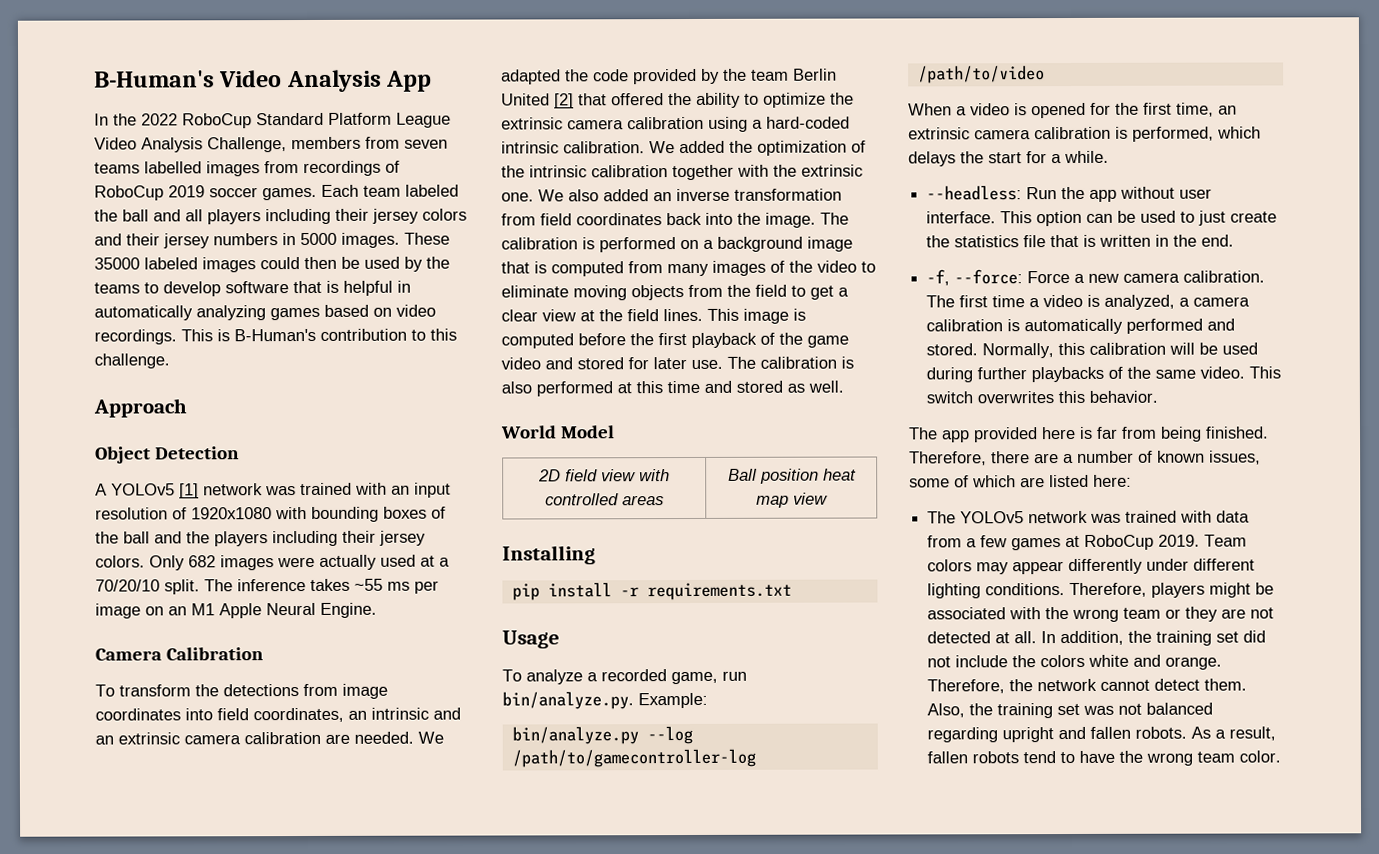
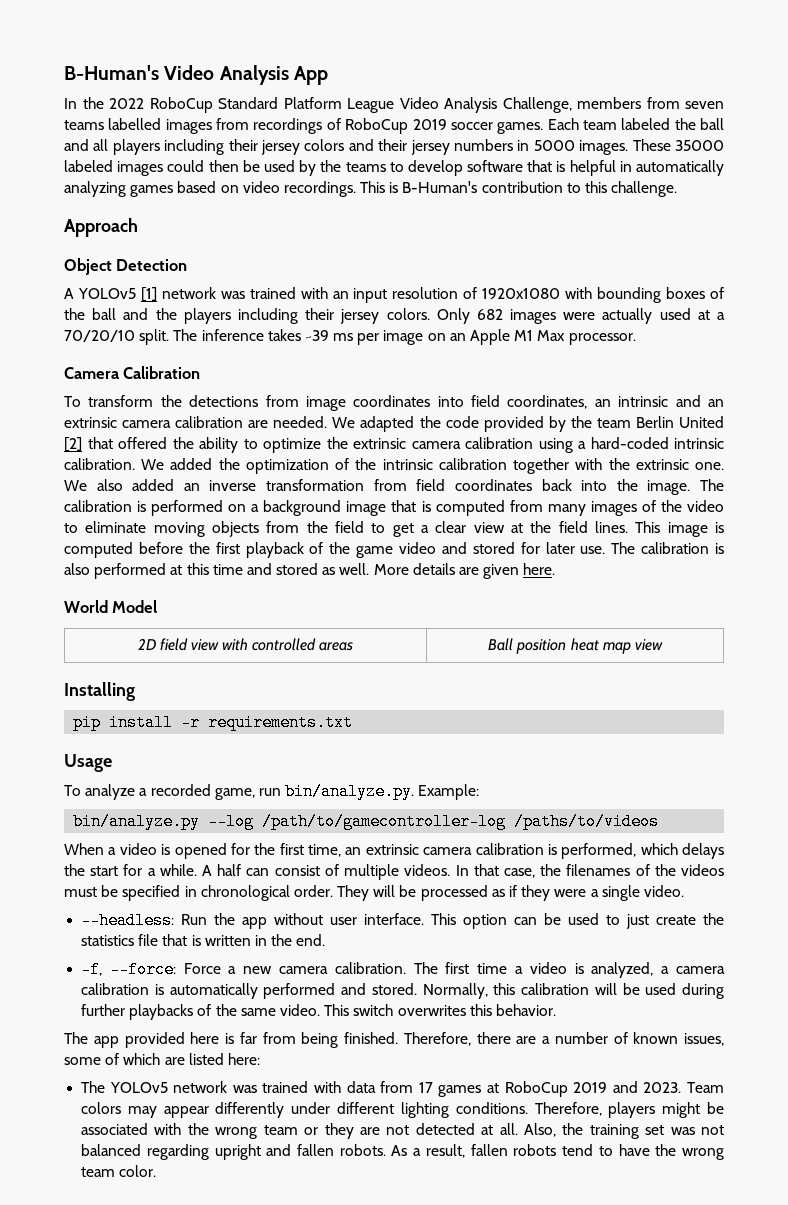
[354,578,383,591] ~55 -> [304,330,329,341] ~39
[191,602,377,619] M1 Apple Neural Engine. -> [470,329,636,345] Apple M1 Max processor.
(844, 386) none -> [373,563,556,579] More details are given here.
[917,65,1045,84] /path/to/video -> [514,813,660,830] /paths/to/videos
(1109, 157) none -> [202,864,725,880] [64,885,684,901] A half can consist of multiple videos. In that case, the filenames of the videos must be specified in chronological order. They will be processed as if they were a single video.
[966,535,1008,548] a few -> [418,1082,433,1093] 17
[1158,534,1201,547] 2019. -> [573,1081,682,1093] 2019 and 2023.
[1041,630,1267,646] [927,654,1223,670] [927,678,1248,694] In addition, the training set did not include the colors white and orange. Therefore, the network cannot detect them. -> (518, 1129) none

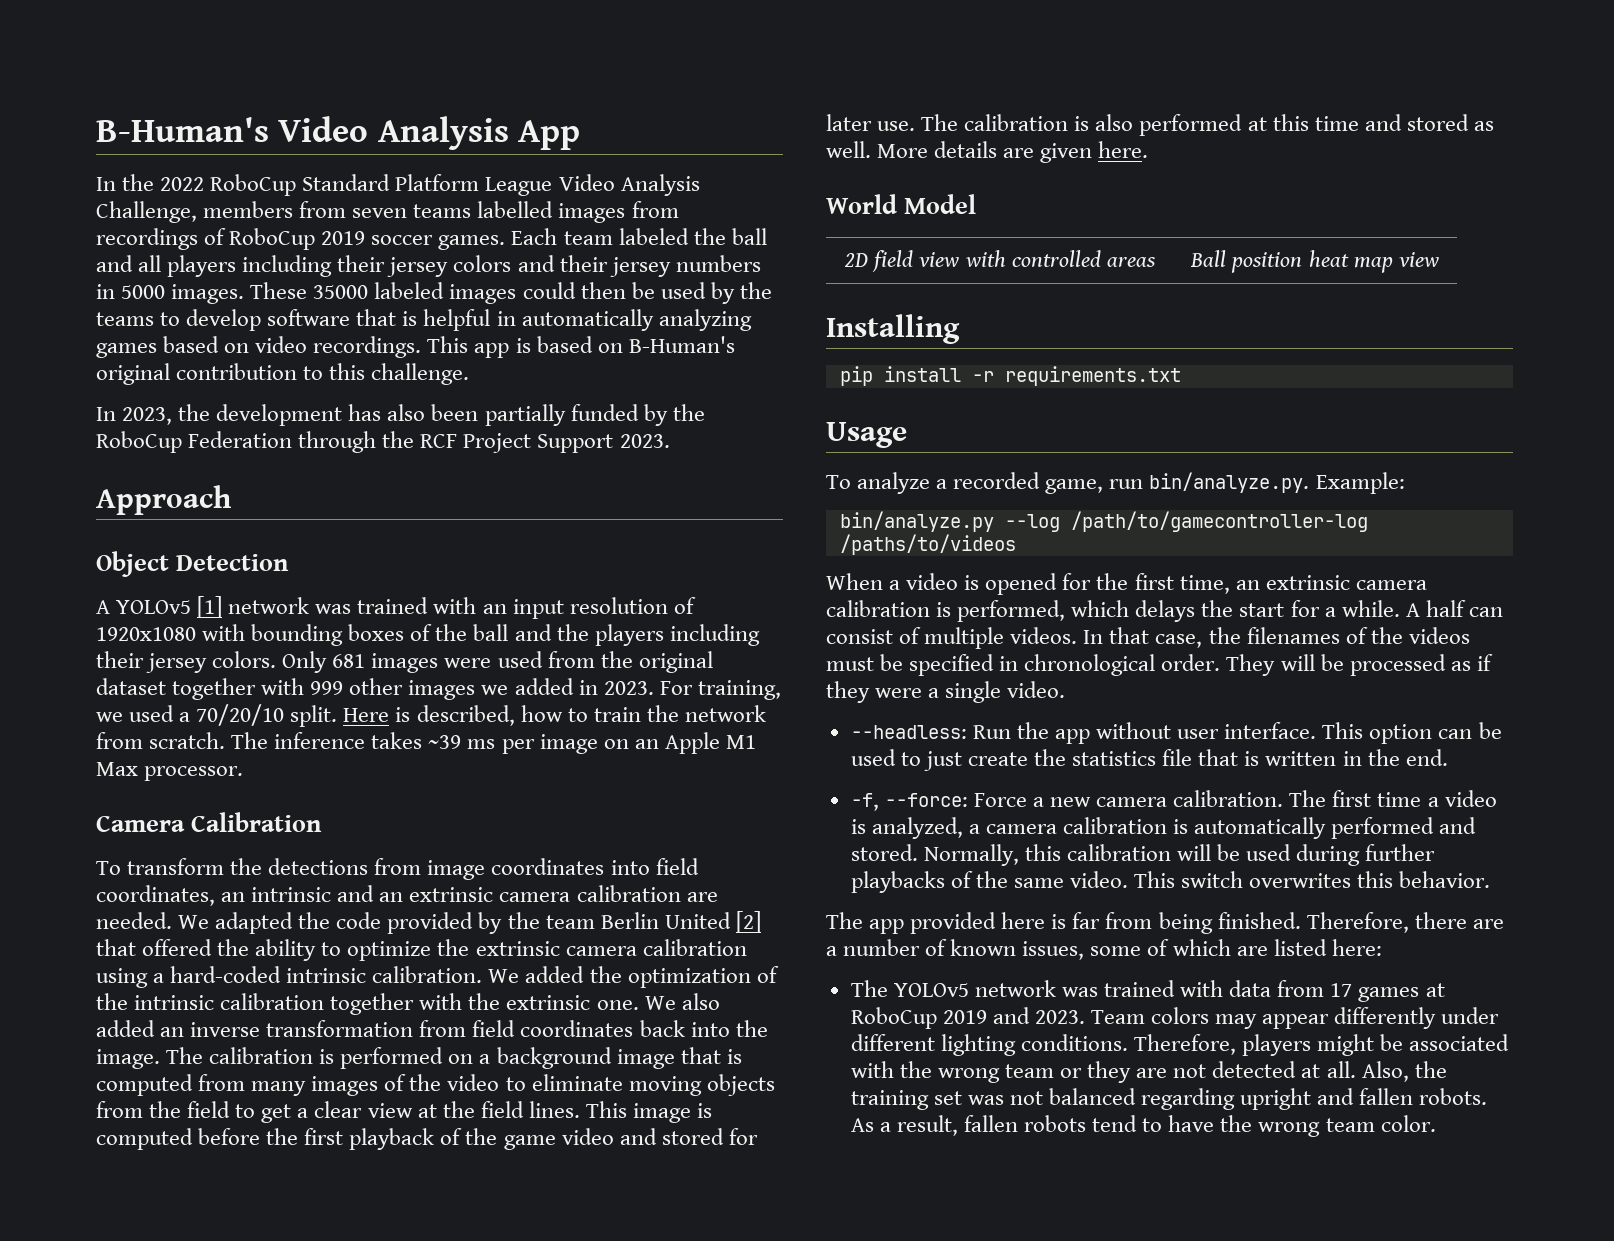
[389,181,678,197] is B-Human's contribution to this challenge. -> [474,336,735,358] [96,363,470,385] [96,404,705,426] [96,431,670,453] app is based on B-Human's original contribution to this challenge. // In 2023, the development has also been partially funded by the RoboCup Federation through the RCF Project Support 2023.
[476,309,503,320] 682 -> [332,654,366,668] 681
[602,308,725,324] [64,329,170,345] actually used at a 70/20/10 split. -> [497,651,713,673] [96,678,781,700] [96,704,766,727] [96,732,226,749] used from the original dataset together with 999 other images we added in 2023. For training, we used a 70/20/10 split. Here is described, how to train the network from scratch.

